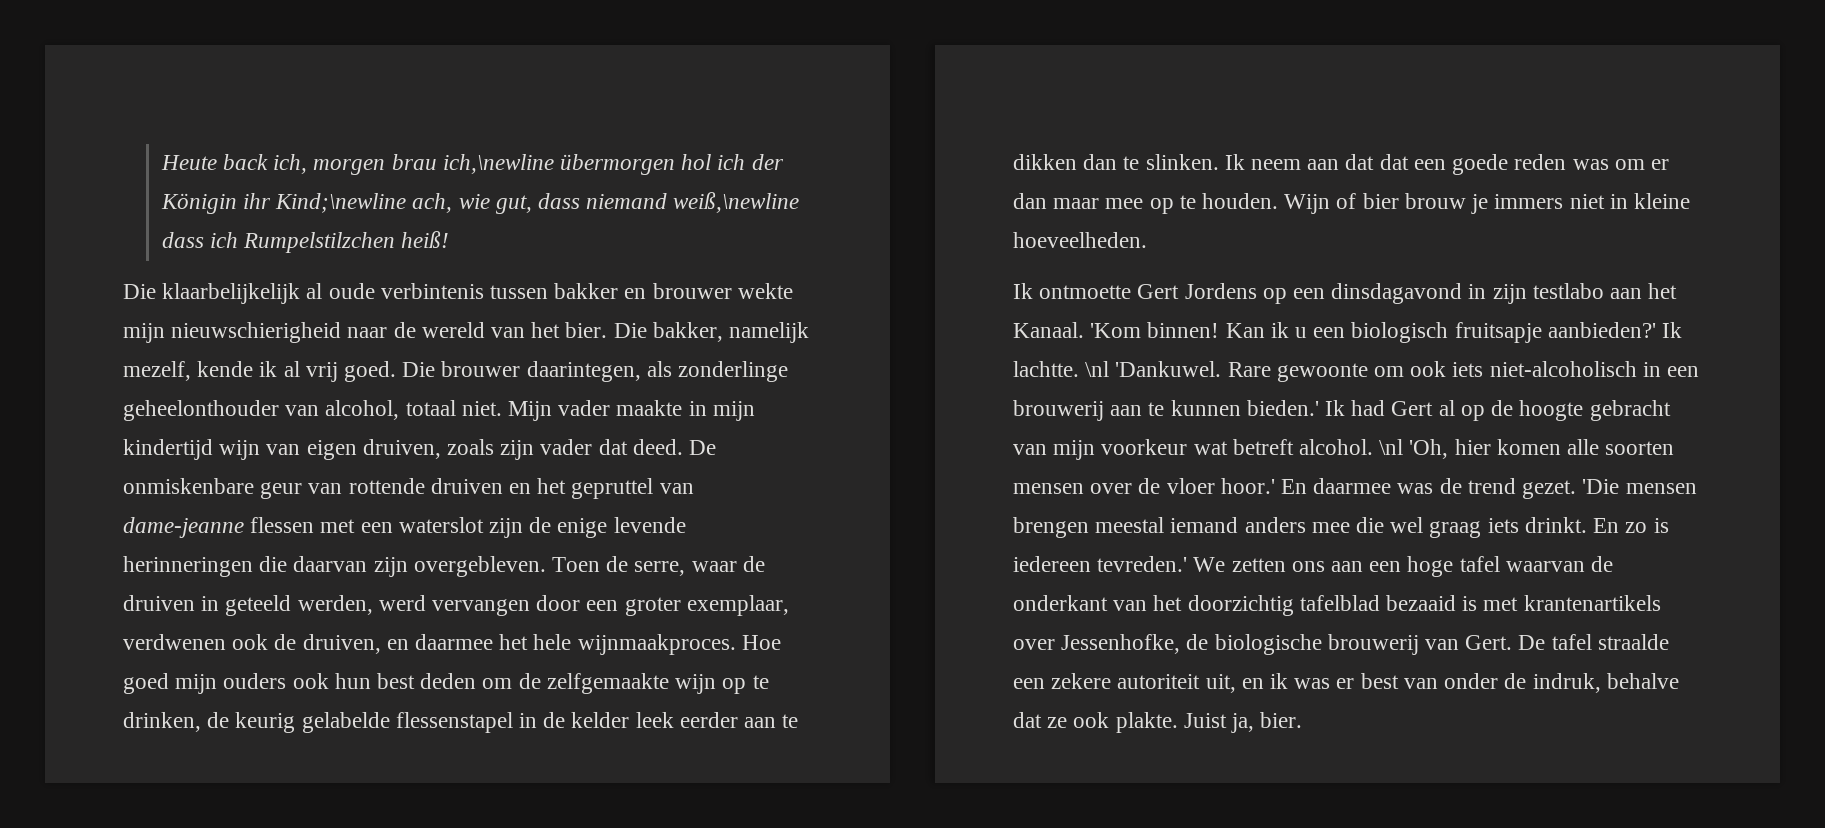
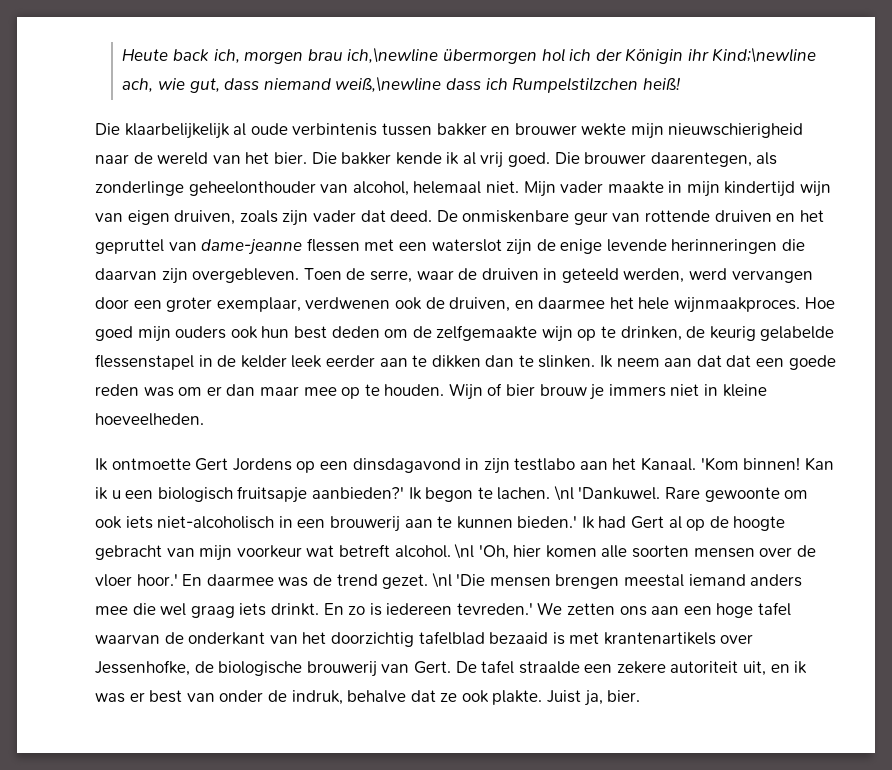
[652,322,810,343] [123,361,191,381] bakker, namelijk mezelf, -> [341,152,392,165] bakker
[526,361,641,382] daarintegen, -> [650,152,752,167] daarentegen,
[405,400,456,416] totaal -> [413,181,482,194] helemaal
[1013,361,1079,377] lachtte. -> [425,487,551,502] begon te lachen.
(1577, 489) none -> [431,572,452,588] \nl

